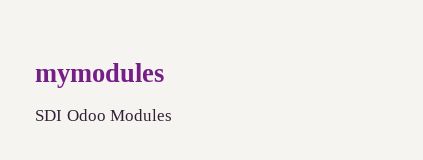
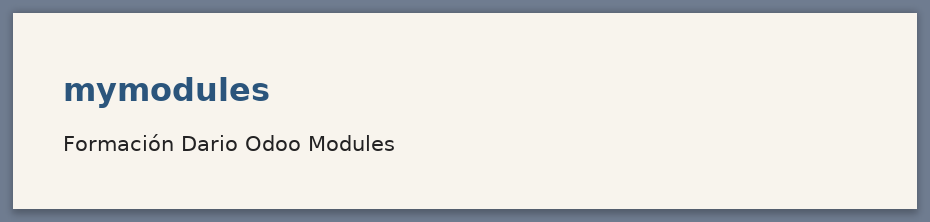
[35,110,62,121] SDI -> [63,134,238,151] Formación Dario

